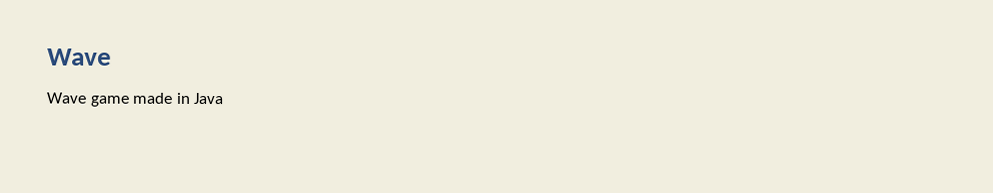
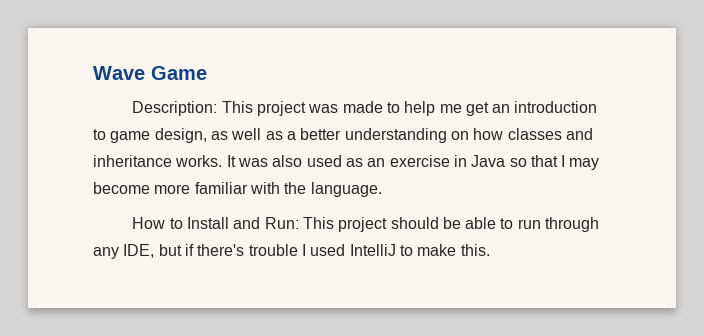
[47,48,112,66] [46,92,225,107] Wave // Wave game made in Java -> [93,66,207,80] [132,101,598,116] [93,128,593,143] [93,155,600,170] [93,182,382,197] [132,217,600,232] [93,244,490,259] Wave Game // Description: This project was made to help me get an introduction to game design, as well as a better understanding on how classes and inheritance works. It was also used as an exercise in Java so that I may become more familiar with the language. // How to Install and Run: This project should be able to run through any IDE, but if there's trouble I used IntelliJ to make this.

